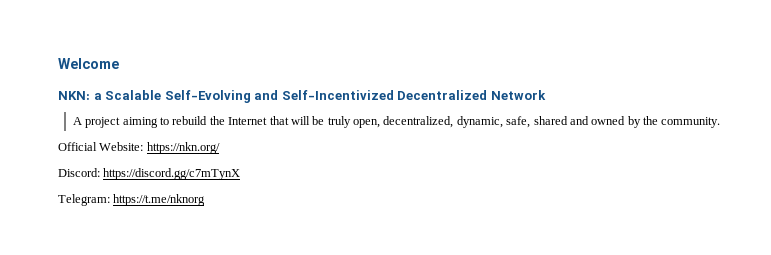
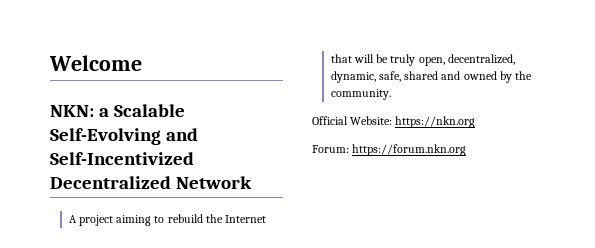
[146,142,220,154] [58,168,241,180] [58,194,206,206] https://nkn.org/ // Discord: https://discord.gg/c7mTynX // Telegram: https://t.me/nknorg -> [395,116,476,128] [312,144,467,156] https://nkn.org // Forum: https://forum.nkn.org

